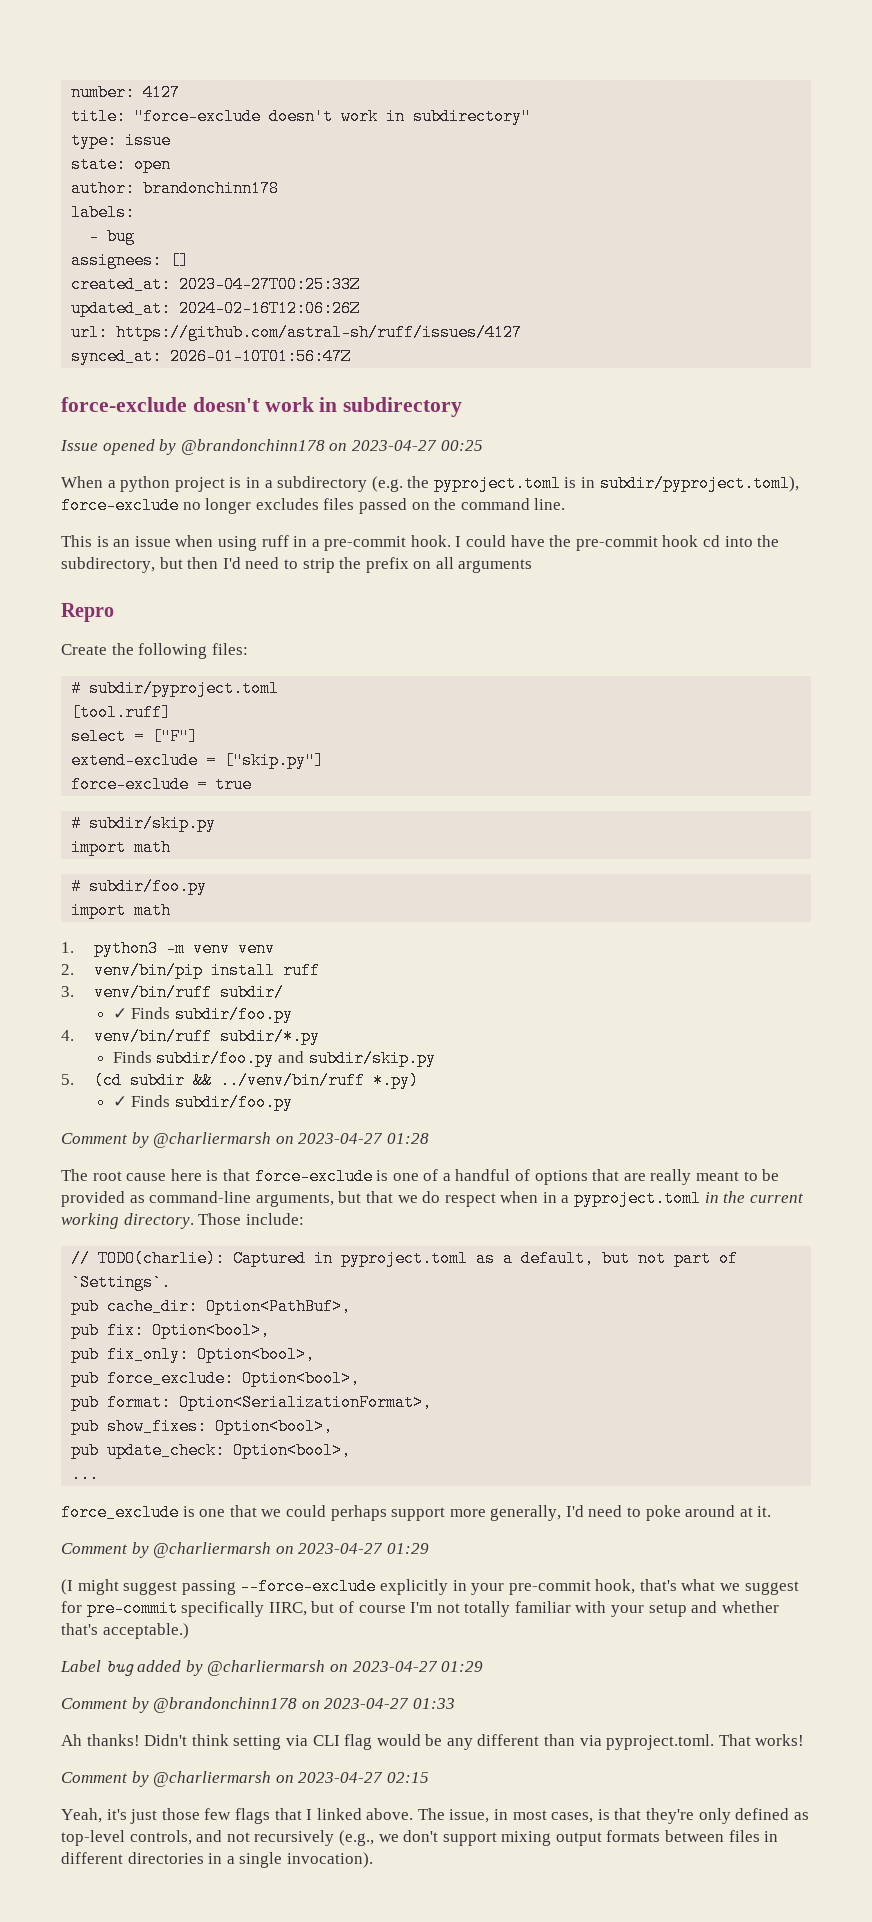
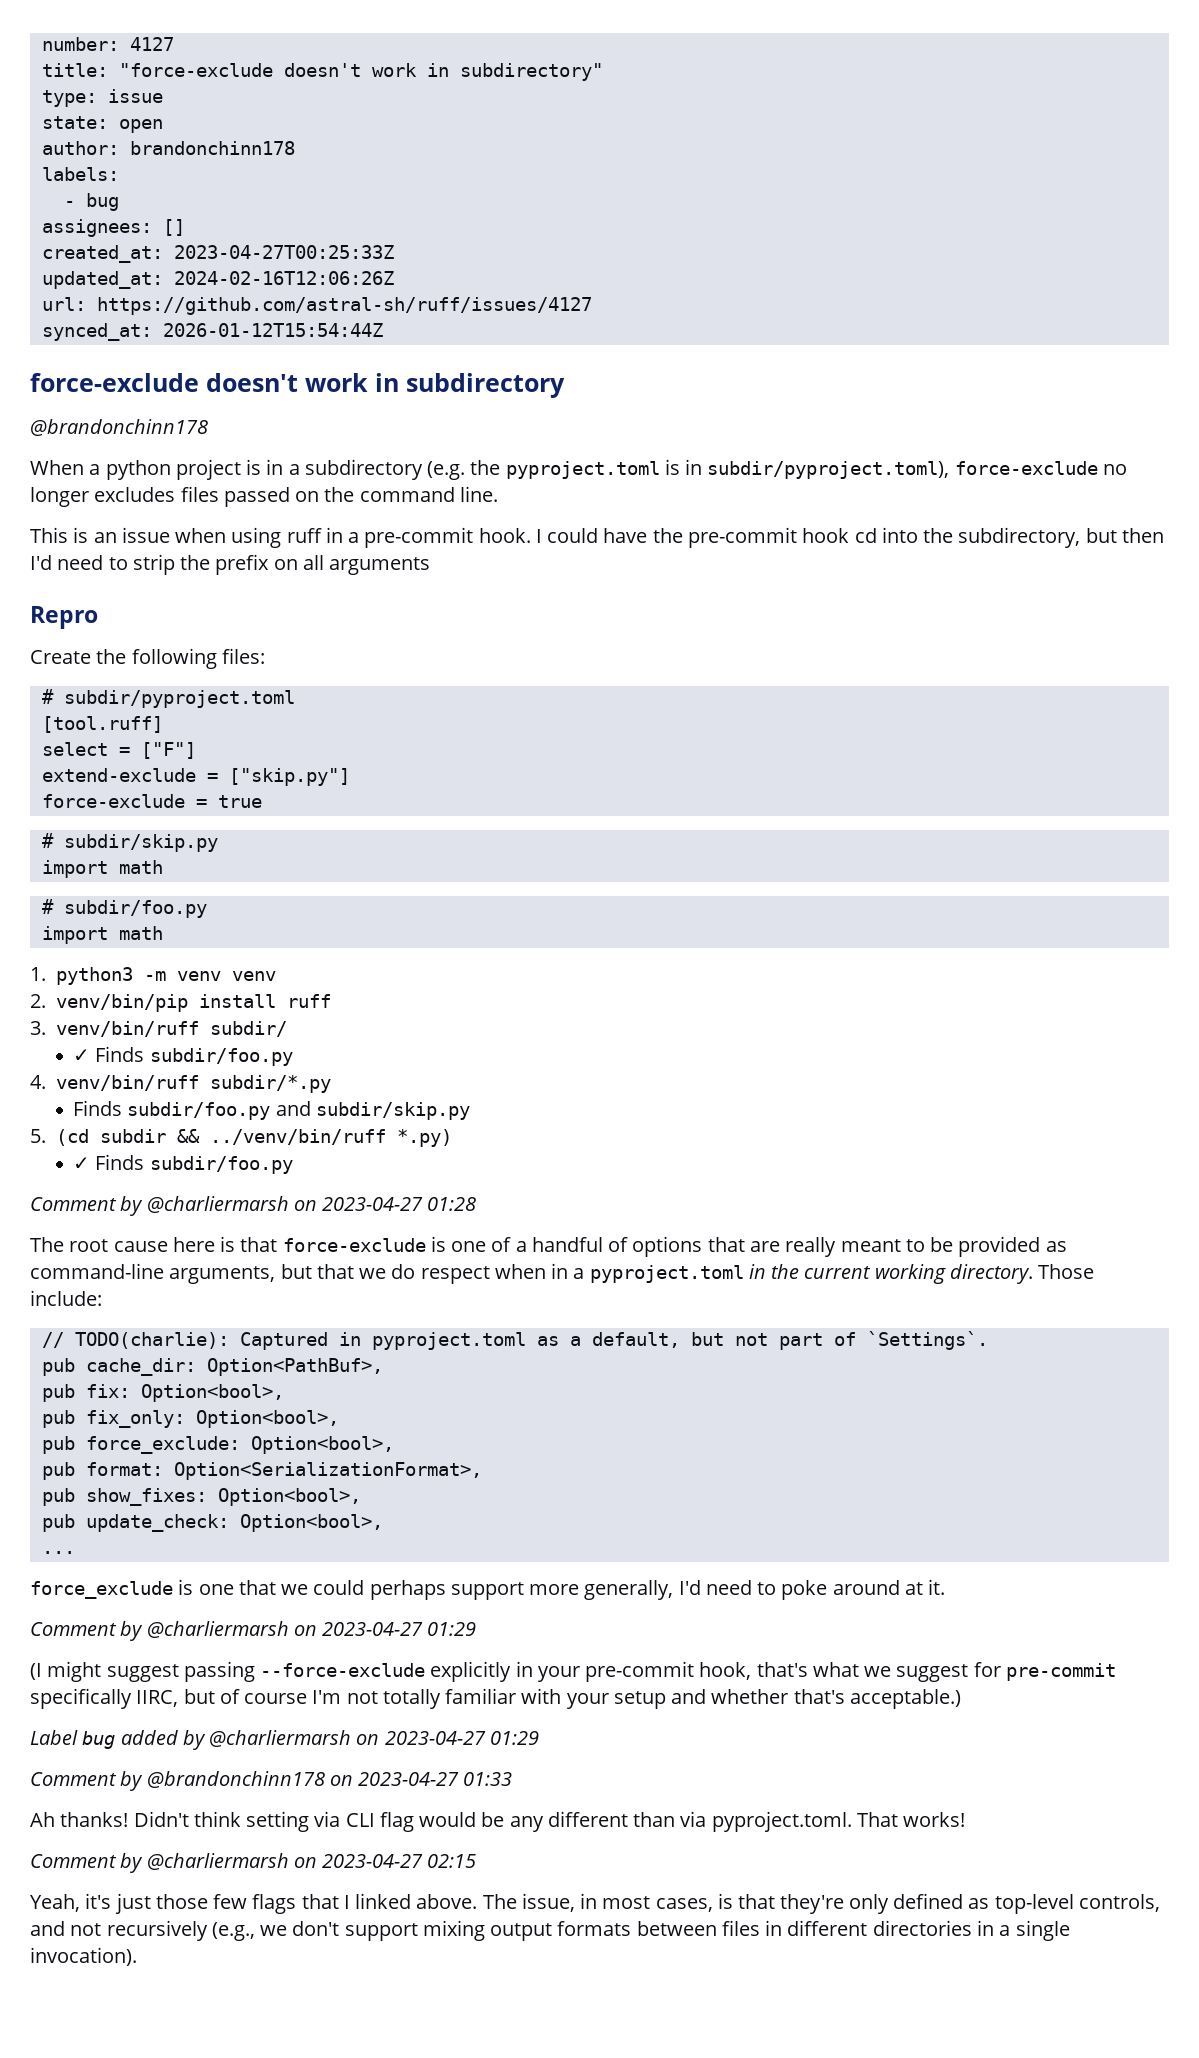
[170,348,352,365] 2026-01-10T01:56:47Z -> [162,323,383,337] 2026-01-12T15:54:44Z
[60,439,483,455] Issue opened by @brandonchinn178 on 2023-04-27 00:25 -> [30,419,208,436] @brandonchinn178

